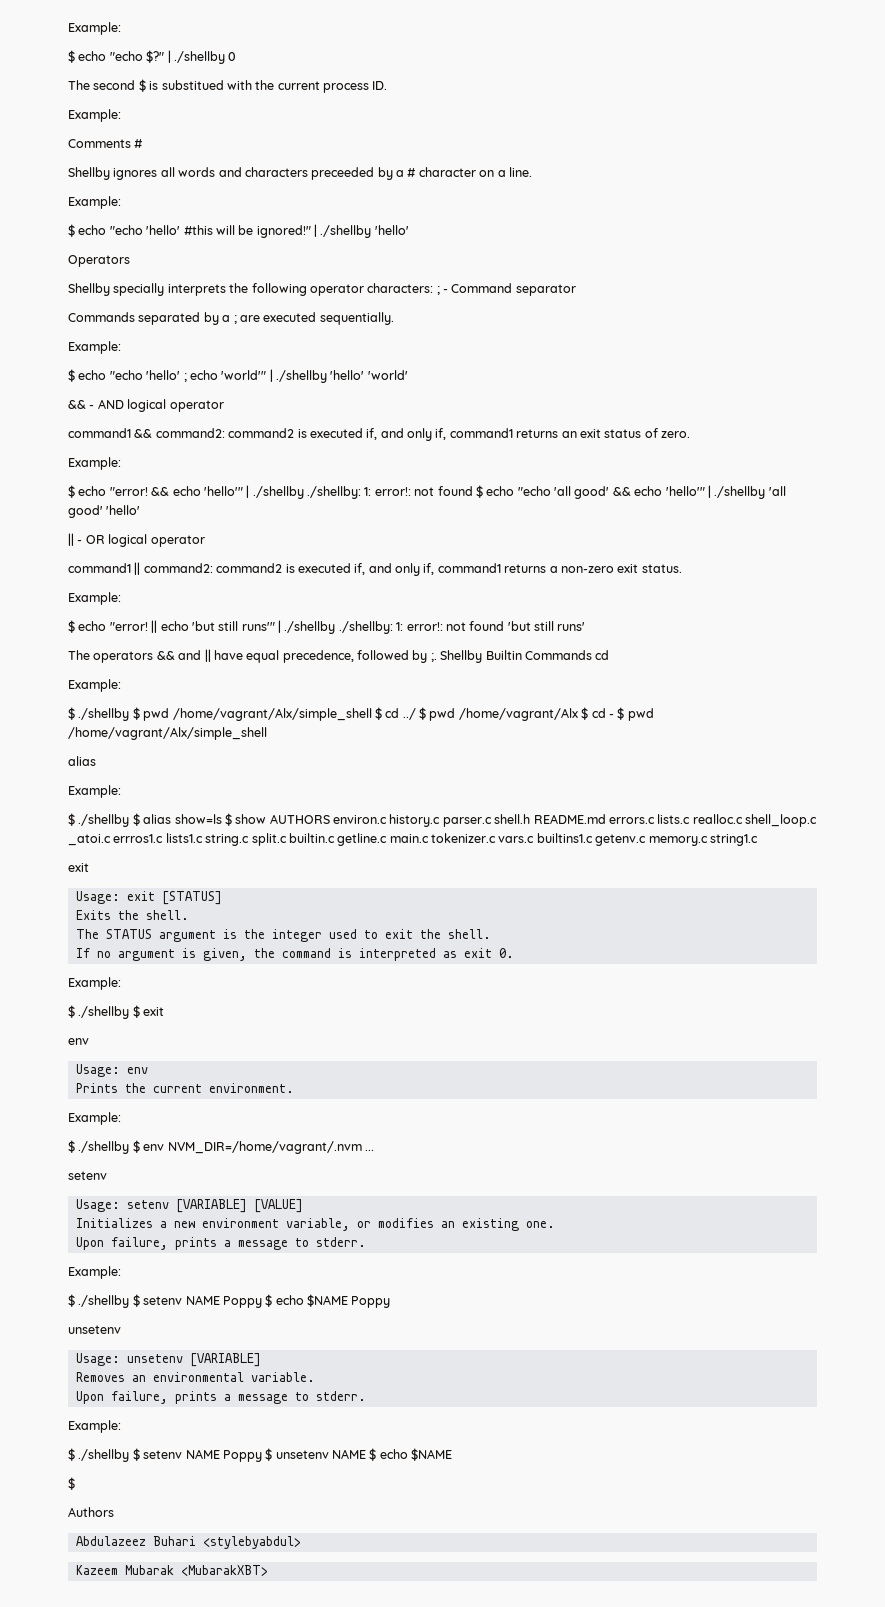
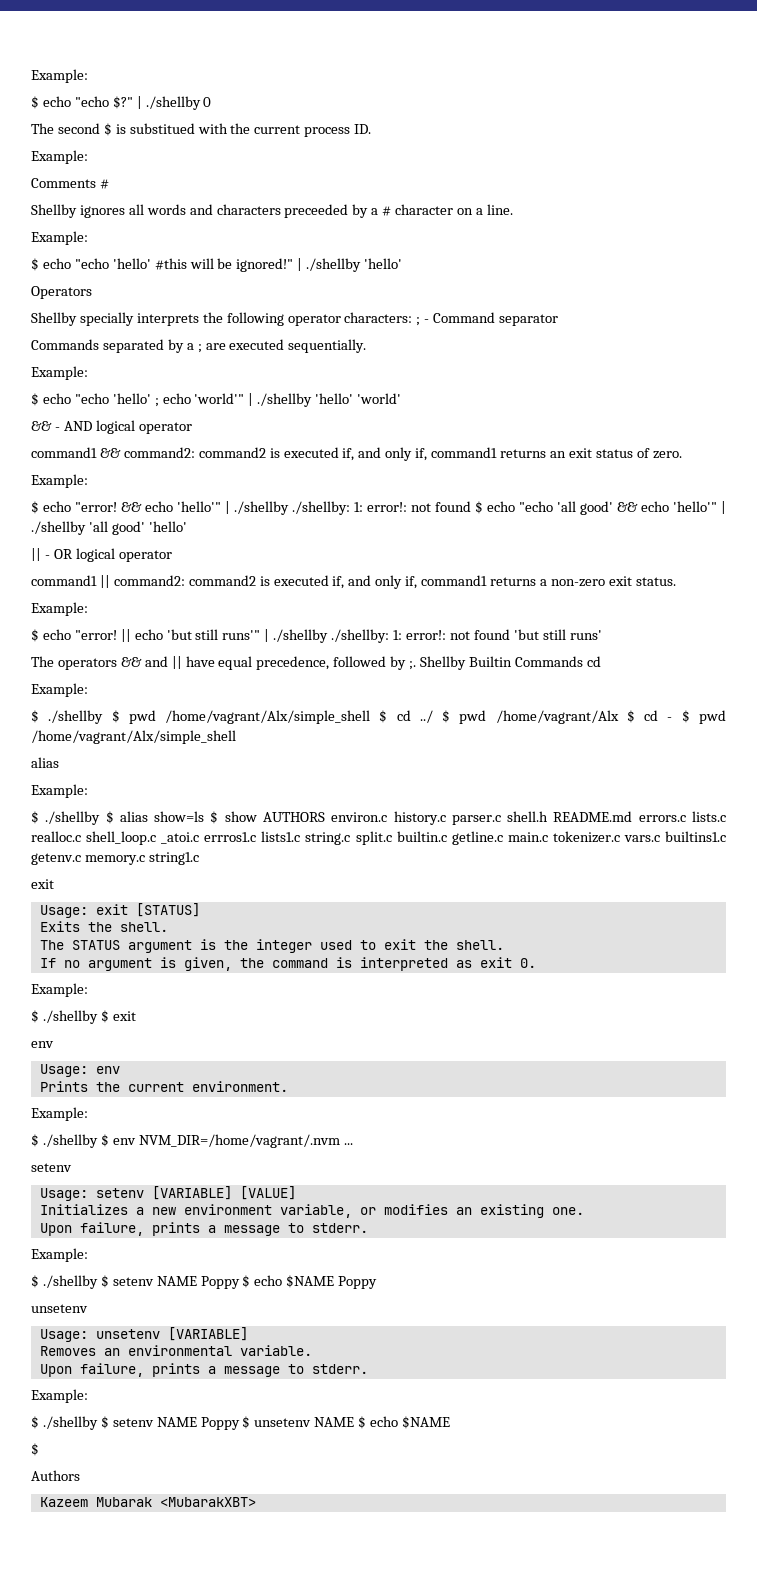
[75,1536,301,1549] // Abdulazeez Buhari <stylebyabdul> -> (80, 1475) none

